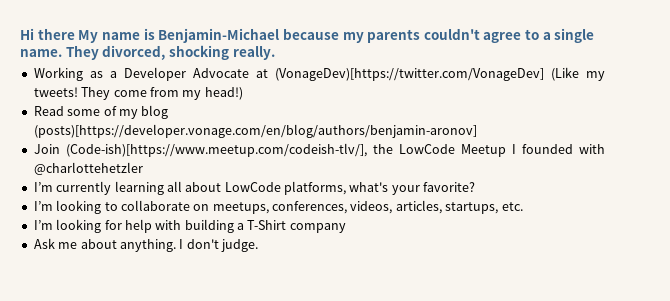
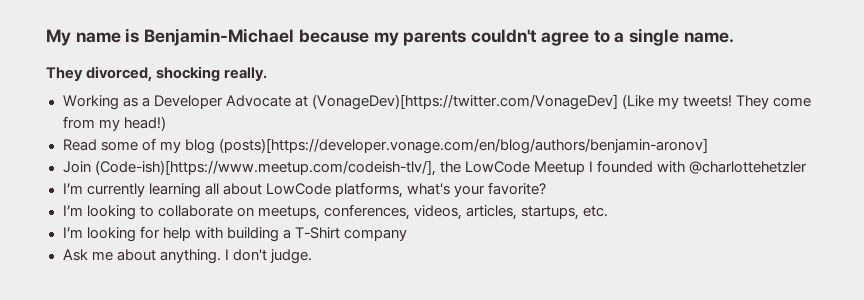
[20,28,75,40] Hi there -> (46, 37) none
(62, 53) none -> (734, 37) //

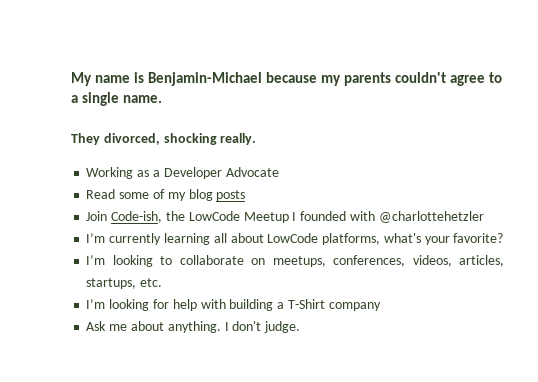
[294,94,812,110] [62,116,166,131] at (VonageDev)[https://twitter.com/VonageDev] (Like my tweets! They come from my head!) -> (279, 172) none
[218,138,708,154] (posts)[https://developer.vonage.com/en/blog/authors/benjamin-aronov] -> [216,190,246,201] posts
[94,160,436,176] (Code-ish)[https://www.meetup.com/codeish-tlv/], -> [111,211,163,223] Code-ish,

